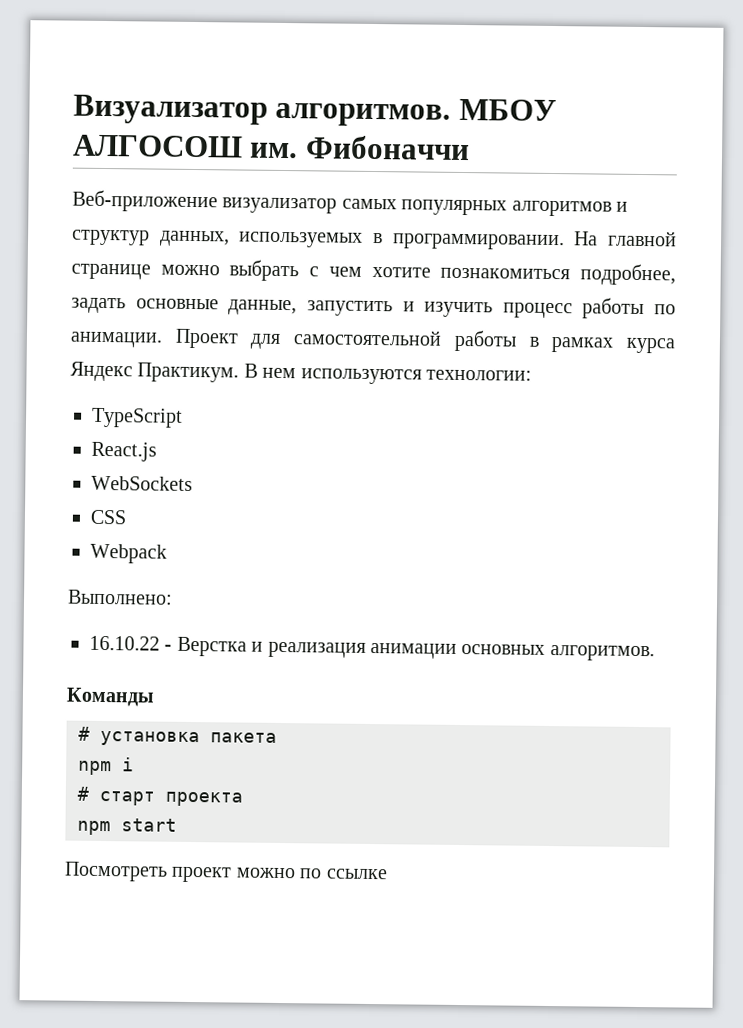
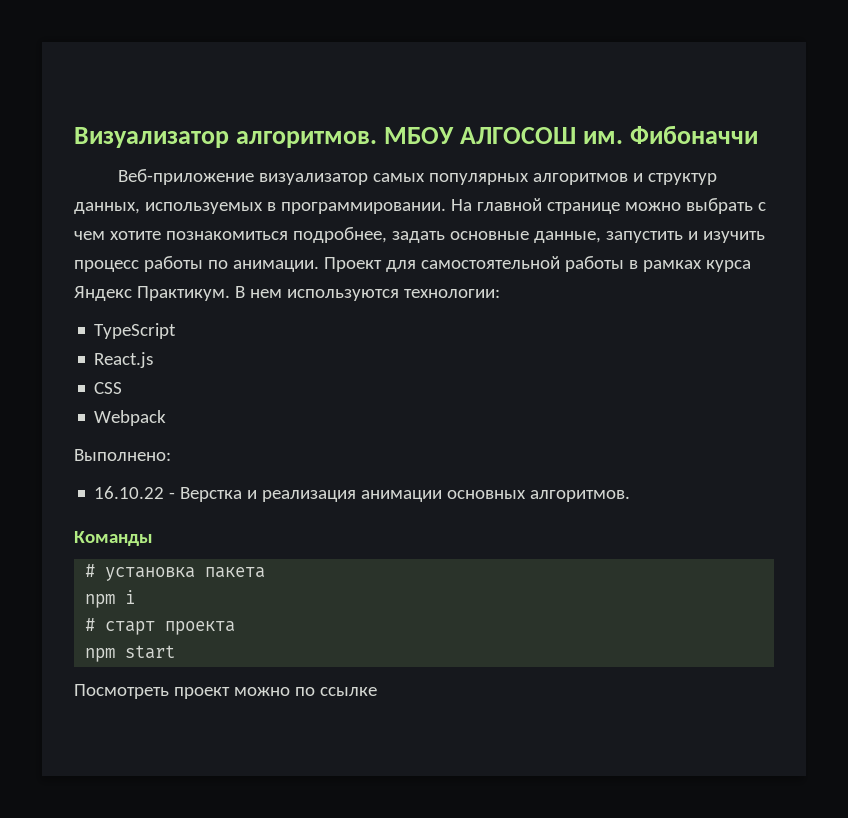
[91,475,193,491] // WebSockets -> (154, 360) none

